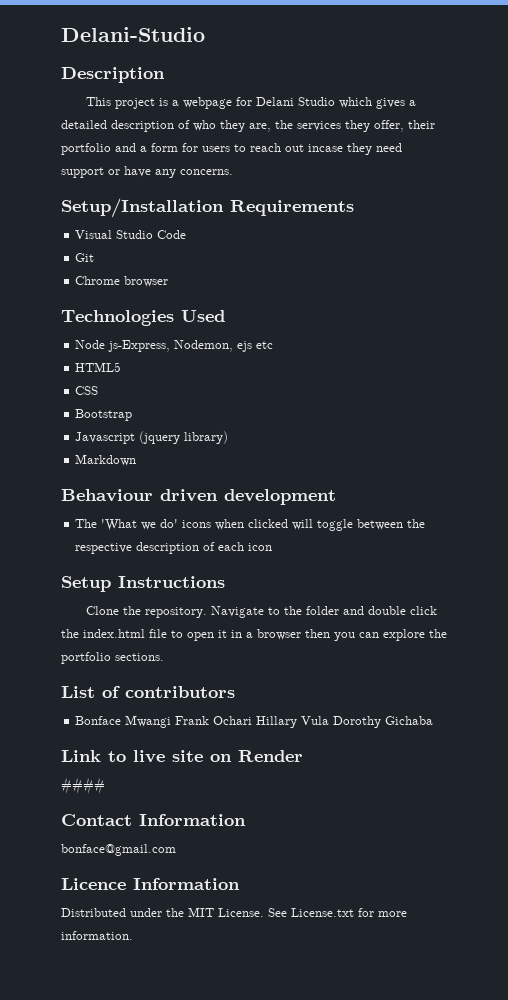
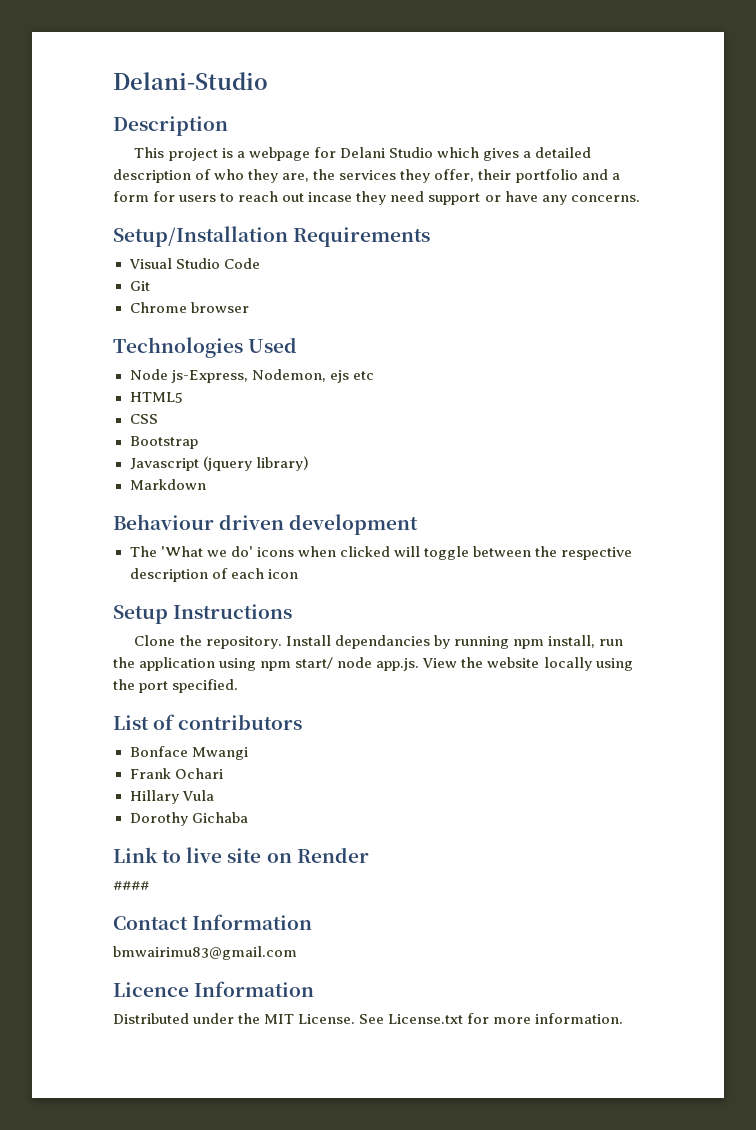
[211,606,438,618] [61,629,447,641] [61,652,164,664] Navigate to the folder and double click the index.html file to open it in a browser then you can explore the portfolio sections. -> [285,635,623,649] [113,657,633,671] [113,679,239,693] Install dependancies by running npm install, run the application using npm start/ node app.js. View the website locally using the port specified.
(172, 721) none -> (248, 753) //
(253, 720) none -> (223, 773) //
(330, 720) none -> (214, 795) //
[61,844,176,856] bonface@gmail.com -> [113,946,297,960] bmwairimu83@gmail.com

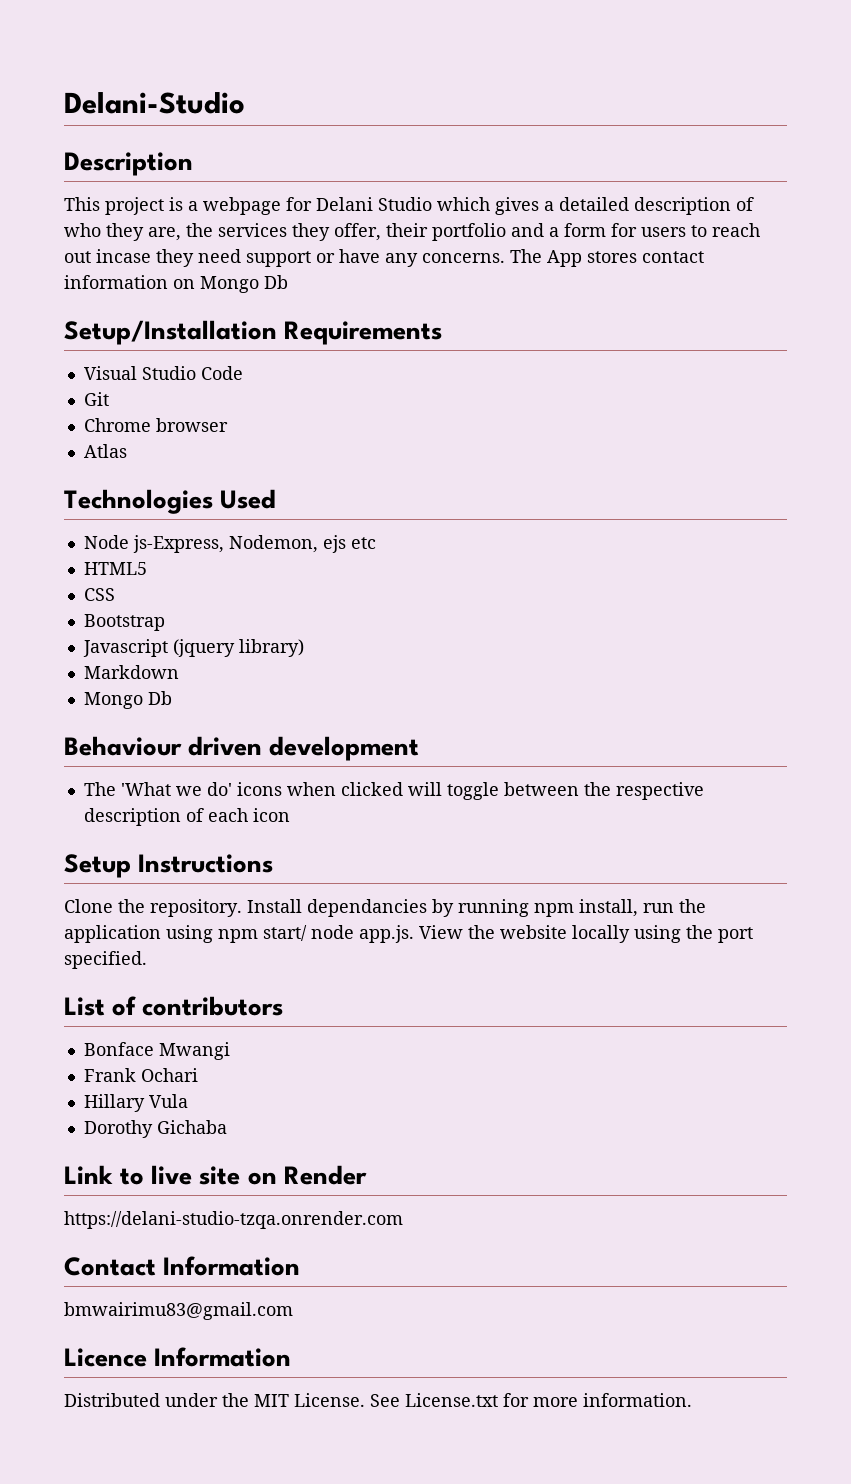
(640, 198) none -> [510,249,704,267] [64,275,288,293] The App stores contact information on Mongo Db
(249, 307) none -> [83,444,127,458] // Atlas
(206, 484) none -> [83,691,172,709] // Mongo Db
[113,881,149,890] #### -> [64,1211,403,1229] https://delani-studio-tzqa.onrender.com

